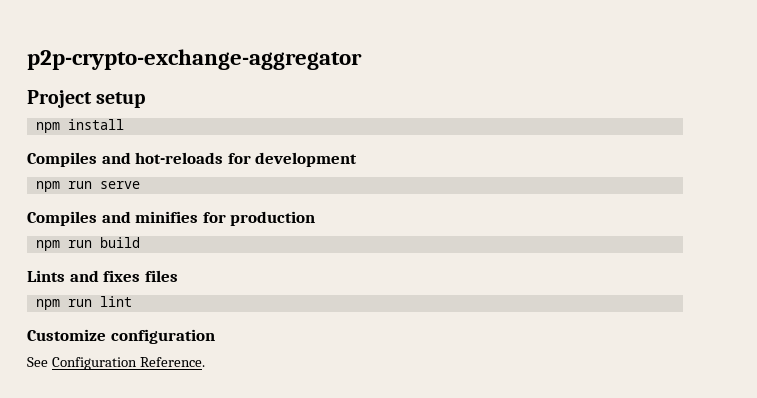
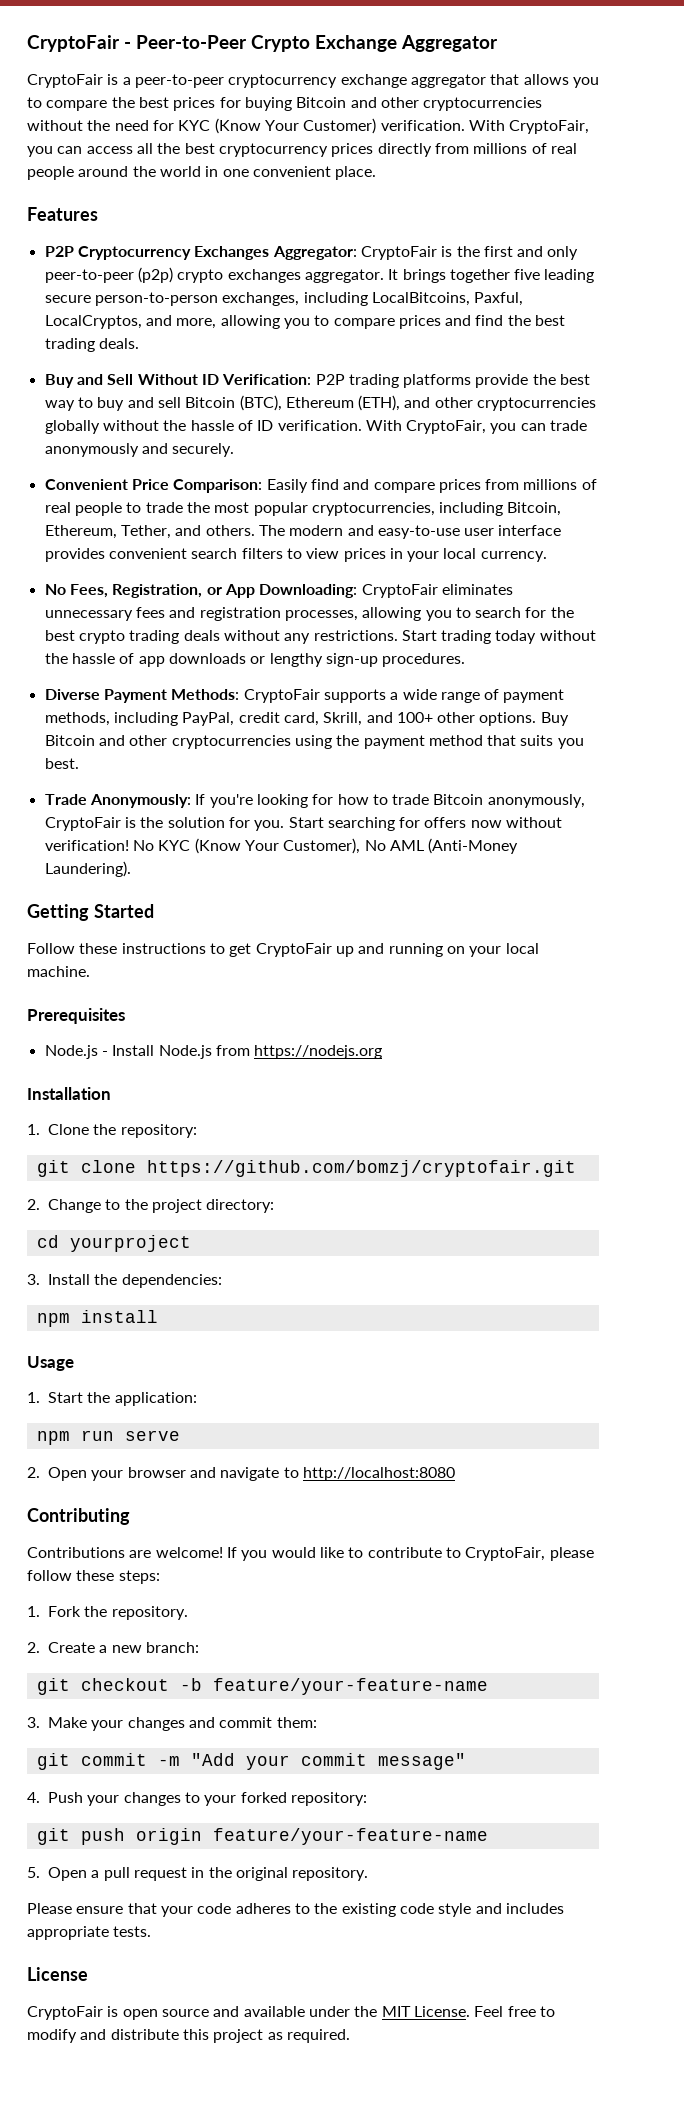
[27,49,362,70] [27,90,146,108] [35,119,124,133] [27,152,358,167] [35,181,140,192] [27,211,316,226] [35,237,140,251] [27,270,178,282] [35,296,132,310] [27,329,215,344] [27,357,205,370] p2p-crypto-exchange-aggregator // Project setup // npm install // Compiles and hot-reloads for development // npm run serve // Compiles and minifies for production // npm run build // Lints and fixes files // npm run lint // Customize configuration // See Configuration Reference. -> [27,35,498,52] [27,74,599,88] [27,97,543,111] [27,118,590,134] [27,143,577,157] [27,166,377,180] [27,207,98,221] [44,246,579,260] [44,267,595,283] [44,292,524,306] [44,315,566,329] [44,338,139,352] [44,374,591,388] [44,395,597,411] [44,420,588,434] [44,443,235,457] [44,479,597,493] [44,502,562,516] [44,525,562,539] [44,548,547,562] [44,584,513,598] [44,607,574,621] [44,630,596,644] [44,653,466,667] [44,689,565,703] [44,712,569,726] [44,735,584,749] [44,758,79,769] [44,794,585,808] [44,817,563,831] [44,838,519,854] [44,861,131,877] [27,904,154,921] [27,943,539,957] [27,966,90,977] [27,1008,125,1024] [44,1045,383,1059] [27,1087,111,1100] [27,1124,197,1138] [36,1160,576,1177] [27,1199,275,1213] [36,1235,191,1252] [27,1274,222,1288] [36,1310,158,1327] [27,1356,74,1371] [27,1392,197,1406] [36,1430,180,1445] [27,1467,455,1481] [27,1508,130,1525] [27,1547,594,1561] [27,1570,160,1584] [27,1606,188,1620] [27,1642,199,1653] [36,1678,488,1695] [27,1717,317,1731] [36,1753,466,1770] [27,1792,367,1806] [36,1828,488,1845] [27,1867,369,1881] [27,1903,564,1917] [27,1926,152,1940] [27,1967,88,1981] [27,2006,555,2020] [27,2029,350,2043] CryptoFair - Peer-to-Peer Crypto Exchange Aggregator // CryptoFair is a peer-to-peer cryptocurrency exchange aggregator that allows you to compare the best prices for buying Bitcoin and other cryptocurrencies without the need for KYC (Know Your Customer) verification. With CryptoFair, you can access all the best cryptocurrency prices directly from millions of real people around the world in one convenient place. // Features // P2P Cryptocurrency Exchanges Aggregator: CryptoFair is the first and only peer-to-peer (p2p) crypto exchanges aggregator. It brings together five leading secure person-to-person exchanges, including LocalBitcoins, Paxful, LocalCryptos, and more, allowing you to compare prices and find the best trading deals. // Buy and Sell Without ID Verification: P2P trading platforms provide the best way to buy and sell Bitcoin (BTC), Ethereum (ETH), and other cryptocurrencies globally without the hassle of ID verification. With CryptoFair, you can trade anonymously and securely. // Convenient Price Comparison: Easily find and compare prices from millions of real people to trade the most popular cryptocurrencies, including Bitcoin, Ethereum, Tether, and others. The modern and easy-to-use user interface provides convenient search filters to view prices in your local currency. // No Fees, Registration, or App Downloading: CryptoFair eliminates unnecessary fees and registration processes, allowing you to search for the best crypto trading deals without any restrictions. Start trading today without the hassle of app downloads or lengthy sign-up procedures. // Diverse Payment Methods: CryptoFair supports a wide range of payment methods, including PayPal, credit card, Skrill, and 100+ other options. Buy Bitcoin and other cryptocurrencies using the payment method that suits you best. // Trade Anonymously: If you're looking for how to trade Bitcoin anonymously, CryptoFair is the solution for you. Start searching for offers now without verification! No KYC (Know Your Customer), No AML (Anti-Money Laundering). // Getting Started // Follow these instructions to get CryptoFair up and running on your local machine. // Prerequisites // Node.js - Install Node.js from https://nodejs.org // Installation // 1. Clone the repository: // git clone https://github.com/bomzj/cryptofair.git // 2. Change to the project directory: // cd yourproject // 3. Install the dependencies: // npm install // Usage // 1. Start the application: // npm run serve // 2. Open your browser and navigate to http://localhost:8080 // Contributing // Contributions are welcome! If you would like to contribute to CryptoFair, please follow these steps: // 1. Fork the repository. // 2. Create a new branch: // git checkout -b feature/your-feature-name // 3. Make your changes and commit them: // git commit -m "Add your commit message" // 4. Push your changes to your forked repository: // git push origin feature/your-feature-name // 5. Open a pull request in the original repository. // Please ensure that your code adheres to the existing code style and includes appropriate tests. // License // CryptoFair is open source and available under the MIT License. Feel free to modify and distribute this project as required.

